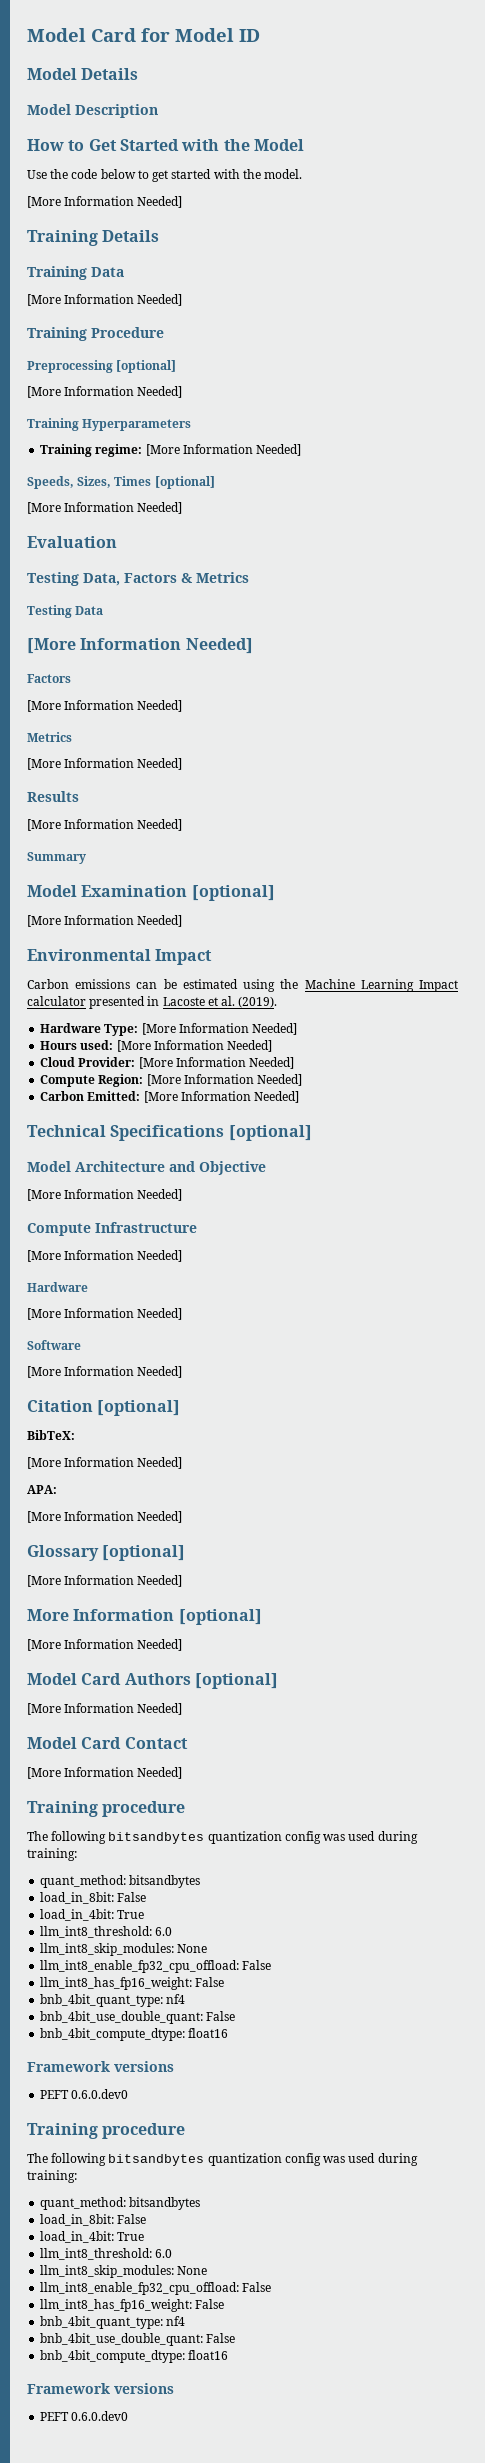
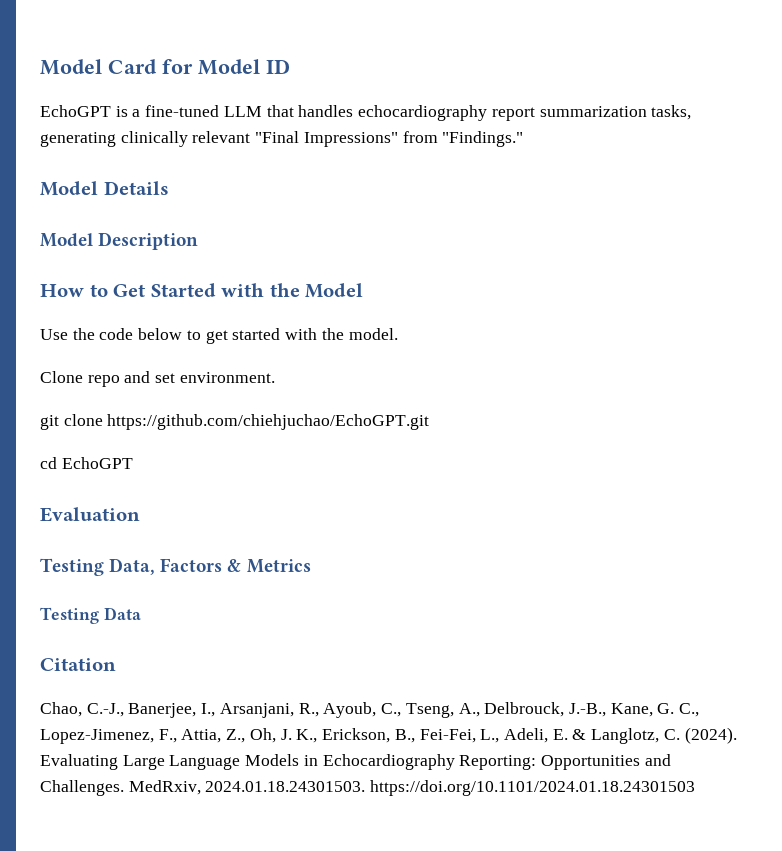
(260, 35) none -> [40,105,692,121] [40,131,524,147] // EchoGPT is a fine-tuned LLM that handles echocardiography report summarization tasks, generating clinically relevant "Final Impressions" from "Findings."
[27,196,183,208] [27,230,160,246] [27,266,124,280] [27,294,183,306] [27,327,164,341] [27,360,177,373] [27,386,183,398] [27,418,192,431] [40,444,302,457] [27,476,215,489] [27,502,183,514] [More Information Needed] // Training Details // Training Data // [More Information Needed] // Training Procedure // Preprocessing [optional] // [More Information Needed] // Training Hyperparameters // Training regime: [More Information Needed] // Speeds, Sizes, Times [optional] // [More Information Needed] -> [40,371,275,387] [40,414,430,430] [40,457,133,469] Clone repo and set environment. // git clone https://github.com/chiehjuchao/EchoGPT.git // cd EchoGPT
[27,638,253,654] [27,674,71,683] [27,700,183,712] [27,732,72,742] [27,758,183,770] [27,791,79,802] [27,819,183,831] [27,852,86,864] [27,885,275,901] [27,915,183,927] [27,949,213,965] [27,979,459,992] [27,996,278,1009] [40,1023,298,1036] [40,1040,273,1052] [40,1057,295,1069] [40,1074,303,1087] [40,1091,300,1103] [27,1125,312,1141] [27,1161,266,1175] [27,1189,183,1201] [27,1222,197,1236] [27,1250,183,1262] [27,1282,88,1292] [27,1308,183,1320] [27,1340,81,1350] [27,1366,183,1378] [27,1400,181,1416] [27,1430,75,1440] [27,1457,183,1469] [27,1485,57,1494] [27,1511,183,1523] [27,1545,186,1561] [27,1575,183,1587] [27,1609,262,1625] [27,1639,183,1651] [27,1673,278,1689] [27,1703,183,1715] [27,1737,188,1749] [27,1767,183,1779] [27,1801,186,1817] [27,1831,418,1844] [27,1848,77,1861] [40,1875,201,1888] [40,1892,147,1904] [40,1909,145,1921] [40,1926,173,1938] [40,1943,208,1956] [40,1960,272,1973] [40,1977,225,1990] [40,1994,186,2007] [40,2011,236,2024] [40,2028,229,2041] [27,2061,174,2072] [40,2089,129,2099] [27,2123,186,2139] [27,2153,418,2166] [27,2170,77,2183] [40,2197,201,2210] [40,2214,147,2226] [40,2231,145,2243] [40,2248,173,2260] [40,2265,208,2278] [40,2282,272,2295] [40,2299,225,2312] [40,2316,186,2329] [40,2333,236,2346] [40,2350,229,2363] [27,2383,174,2394] [40,2411,129,2421] [More Information Needed] // Factors // [More Information Needed] // Metrics // [More Information Needed] // Results // [More Information Needed] // Summary // Model Examination [optional] // [More Information Needed] // Environmental Impact // Carbon emissions can be estimated using the Machine Learning Impact calculator presented in Lacoste et al. (2019). // Hardware Type: [More Information Needed] // Hours used: [More Information Needed] // Cloud Provider: [More Information Needed] // Compute Region: [More Information Needed] // Carbon Emitted: [More Information Needed] // Technical Specifications [optional] // Model Architecture and Objective // [More Information Needed] // Compute Infrastructure // [More Information Needed] // Hardware // [More Information Needed] // Software // [More Information Needed] // Citation [optional] // BibTeX: // [More Information Needed] // APA: // [More Information Needed] // Glossary [optional] // [More Information Needed] // More Information [optional] // [More Information Needed] // Model Card Authors [optional] // [More Information Needed] // Model Card Contact // [More Information Needed] // Training procedure // The following bitsandbytes quantization config was used during training: // quant_method: bitsandbytes // load_in_8bit: False // load_in_4bit: True // llm_int8_threshold: 6.0 // llm_int8_skip_modules: None // llm_int8_enable_fp32_cpu_offload: False // llm_int8_has_fp16_weight: False // bnb_4bit_quant_type: nf4 // bnb_4bit_use_double_quant: False // bnb_4bit_compute_dtype: float16 // Framework versions // PEFT 0.6.0.dev0 // Training procedure // The following bitsandbytes quantization config was used during training: // quant_method: bitsandbytes // load_in_8bit: False // load_in_4bit: True // llm_int8_threshold: 6.0 // llm_int8_skip_modules: None // llm_int8_enable_fp32_cpu_offload: False // llm_int8_has_fp16_weight: False // bnb_4bit_quant_type: nf4 // bnb_4bit_use_double_quant: False // bnb_4bit_compute_dtype: float16 // Framework versions // PEFT 0.6.0.dev0 -> [40,658,116,671] [40,702,700,718] [40,727,737,744] [40,754,671,770] [40,780,696,796] Citation // Chao, C.-J., Banerjee, I., Arsanjani, R., Ayoub, C., Tseng, A., Delbrouck, J.-B., Kane, G. C., Lopez-Jimenez, F., Attia, Z., Oh, J. K., Erickson, B., Fei-Fei, L., Adeli, E. & Langlotz, C. (2024). Evaluating Large Language Models in Echocardiography Reporting: Opportunities and Challenges. MedRxiv, 2024.01.18.24301503. https://doi.org/10.1101/2024.01.18.24301503

